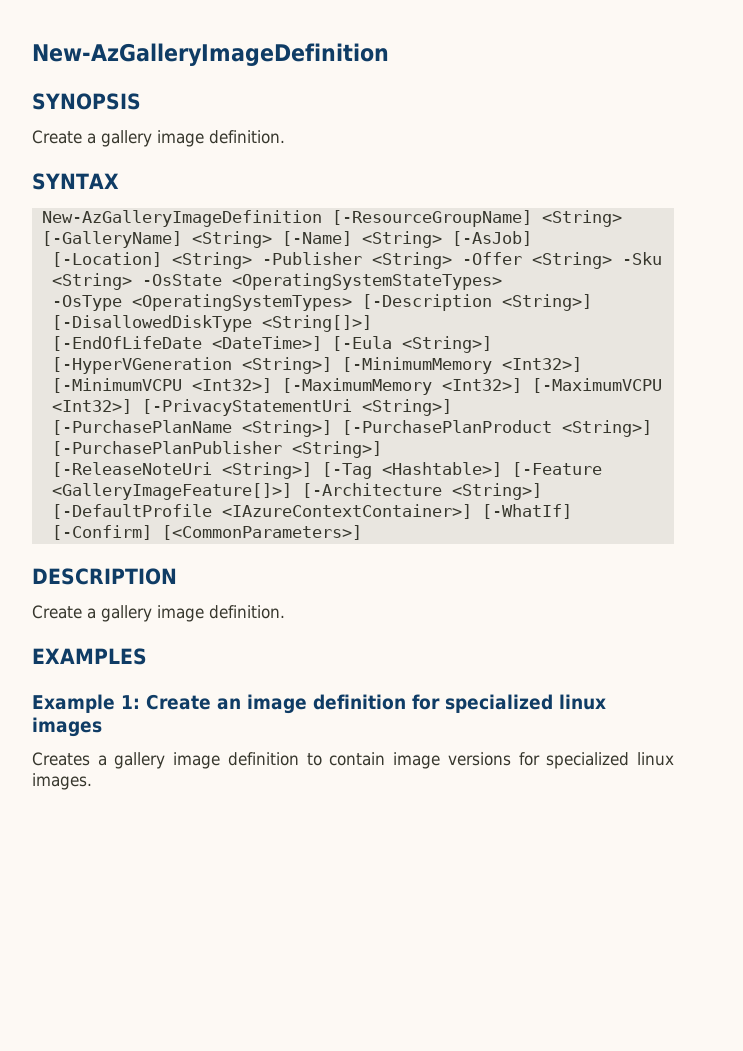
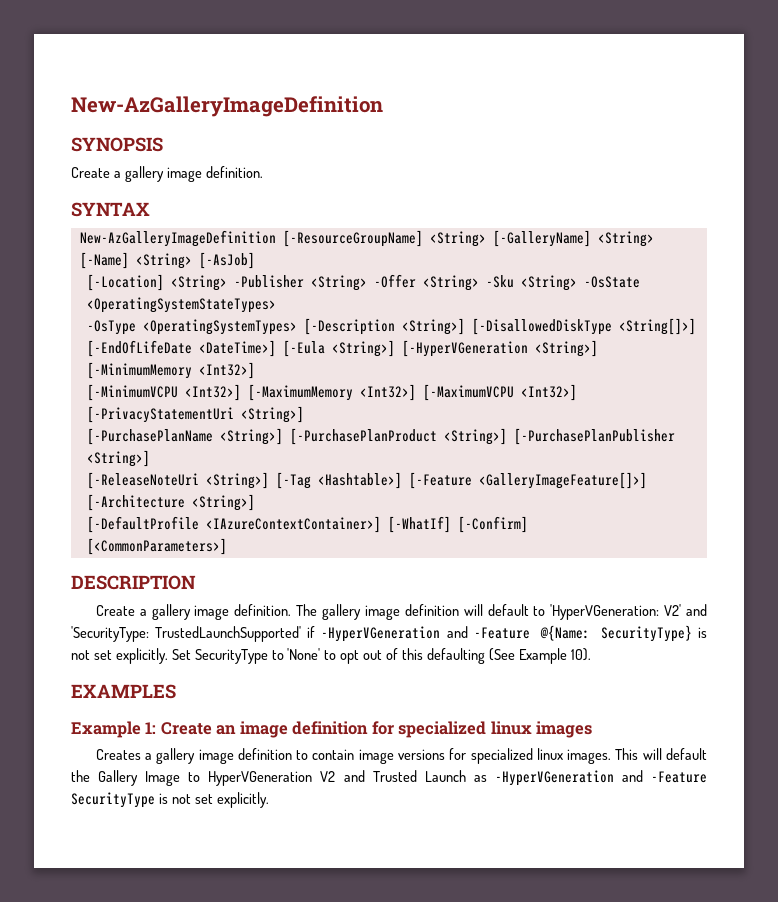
(152, 532) none -> (528, 524) //
(285, 612) none -> [296,604,708,620] [71,625,707,642] [71,648,591,664] The gallery image definition will default to 'HyperVGeneration: V2' and 'SecurityType: TrustedLaunchSupported' if -HyperVGeneration and -Feature @{Name: SecurityType} is not set explicitly. Set SecurityType to 'None' to opt out of this defaulting (See Example 10).
(92, 781) none -> [615,748,707,760] [71,770,707,786] [71,792,269,808] This will default the Gallery Image to HyperVGeneration V2 and Trusted Launch as -HyperVGeneration and -Feature SecurityType is not set explicitly.

